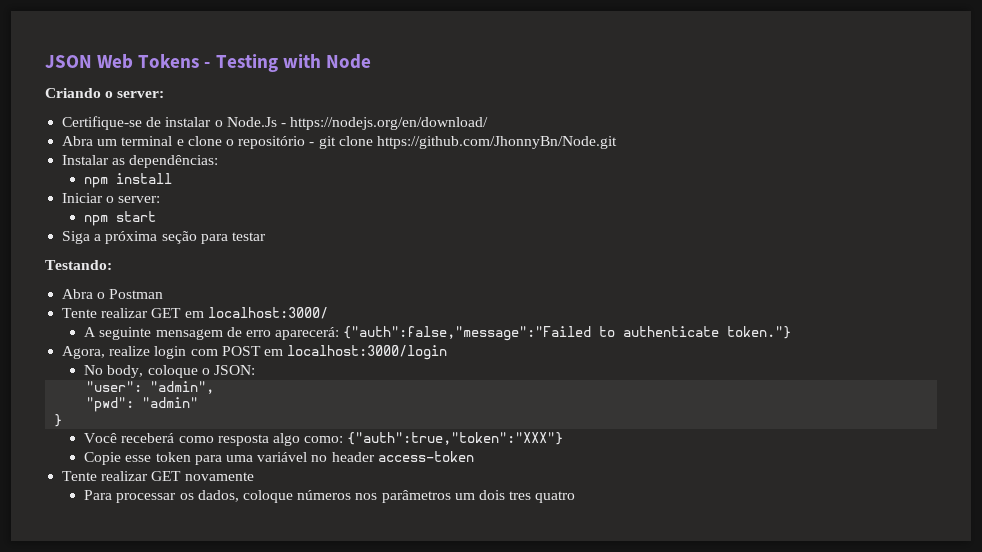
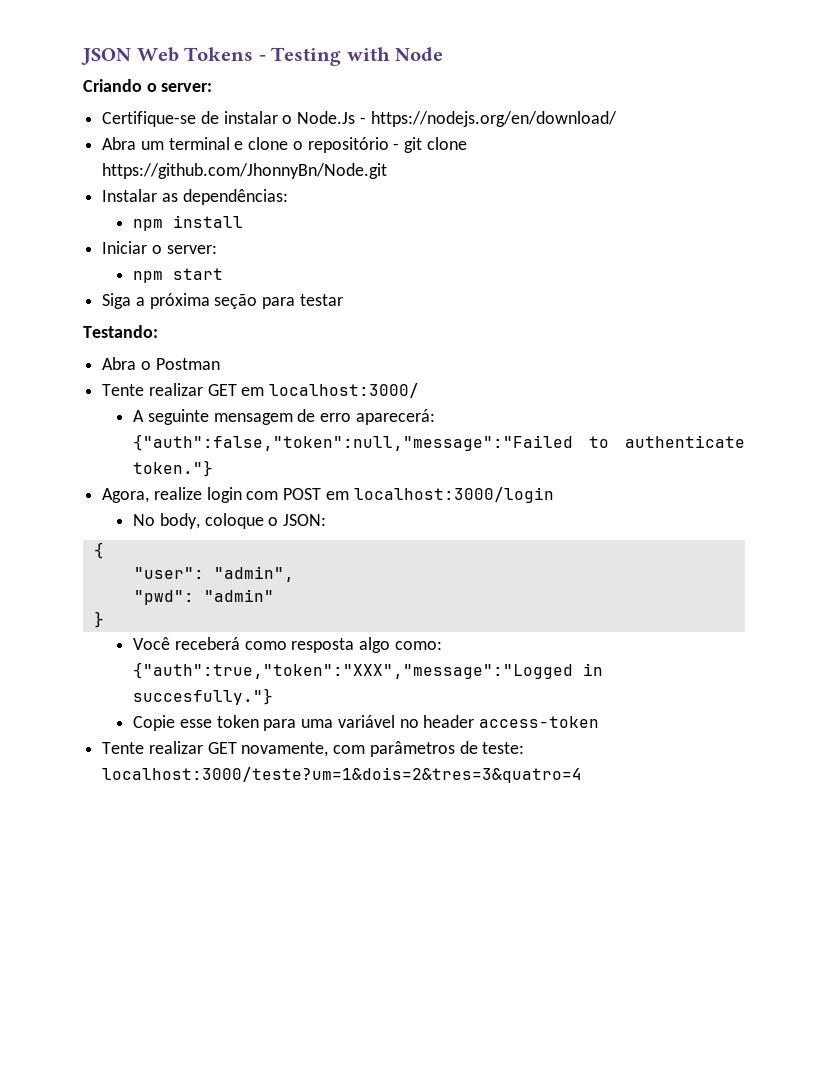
[343,326,592,341] {"auth":false,"message":"Failed -> [133,434,574,451] {"auth":false,"token":null,"message":"Failed
(256, 370) none -> [93,542,104,559] // {
[347,432,564,445] {"auth":true,"token":"XXX"} -> [133,662,604,679] [133,688,274,705] {"auth":true,"token":"XXX","message":"Logged in succesfully."}
[184,472,254,481] [84,490,576,503] novamente // Para processar os dados, coloque números nos parâmetros um dois tres quatro -> [241,741,525,757] [102,767,583,783] novamente, com parâmetros de teste: localhost:3000/teste?um=1&dois=2&tres=3&quatro=4

